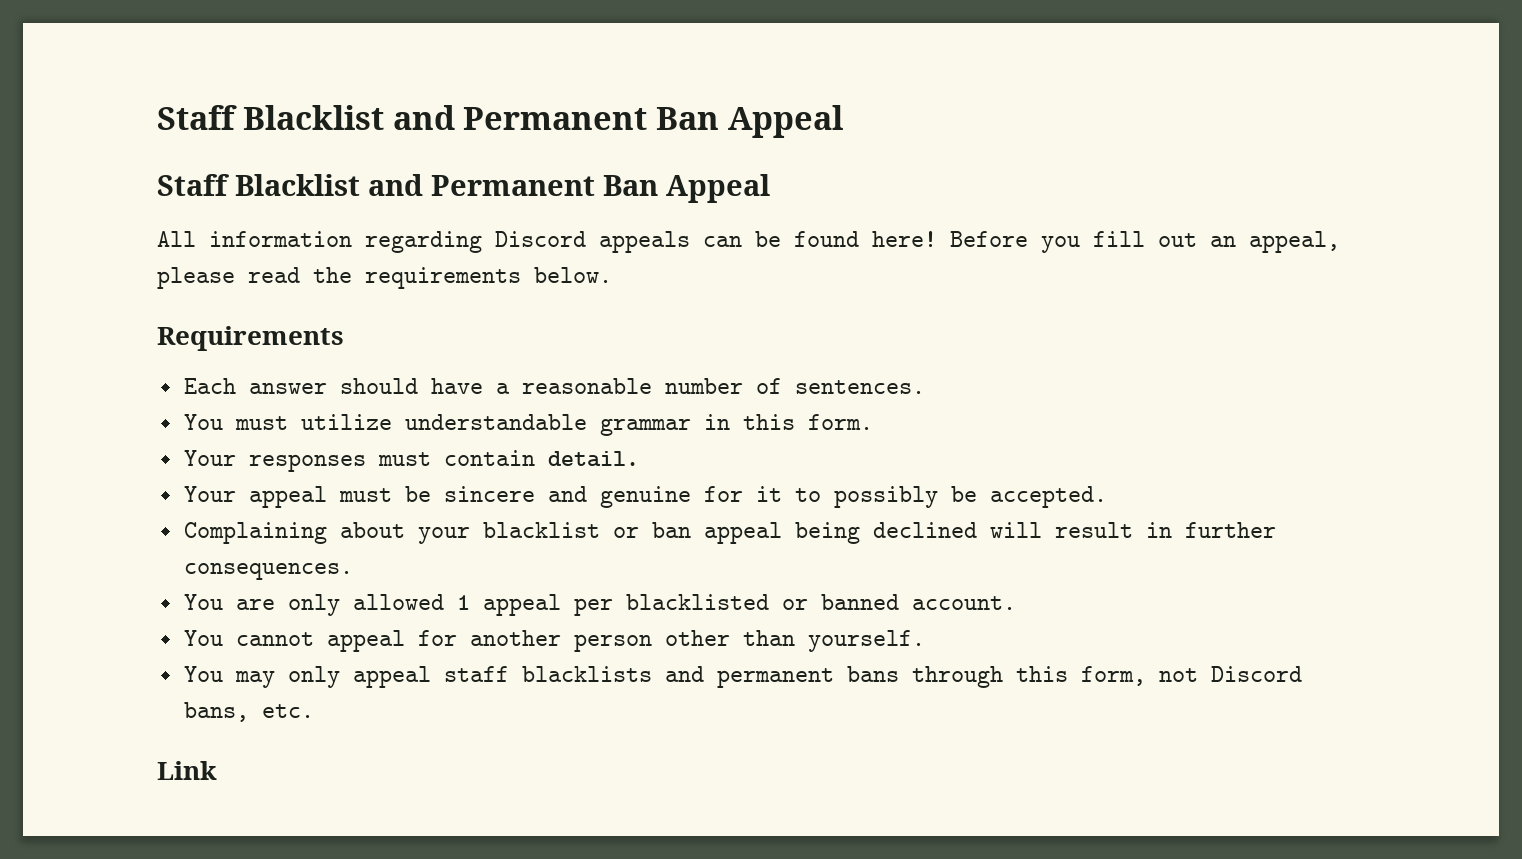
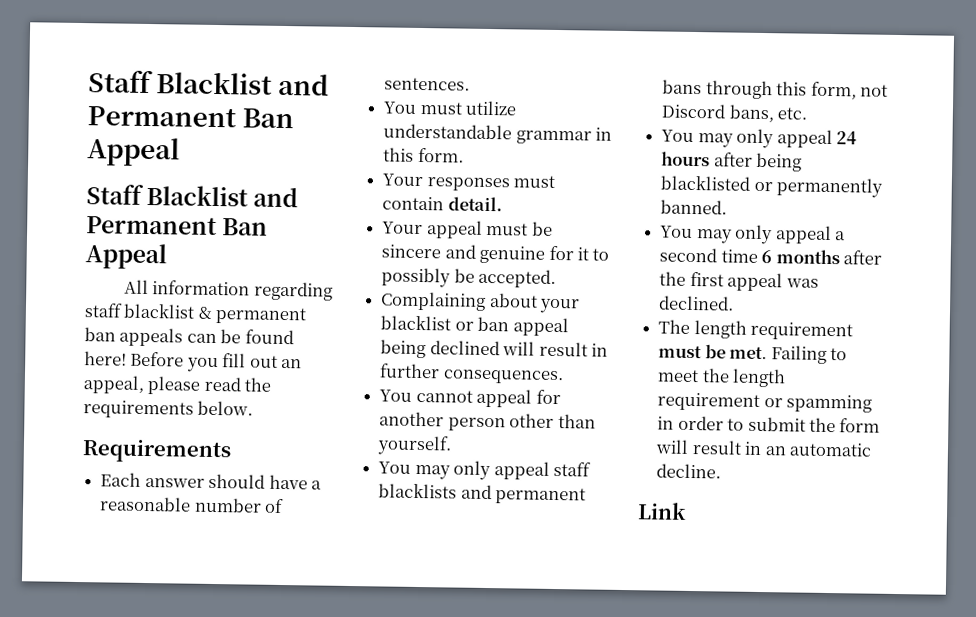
[495,231,586,247] Discord -> [84,303,307,325] [84,327,116,342] staff blacklist & permanent ban
[183,594,1016,616] // You are only allowed 1 appeal per blacklisted or banned account. -> (564, 377) none
(314, 711) none -> [661,128,857,149] [661,151,803,172] [660,175,884,198] [660,199,728,215] [660,224,846,245] [659,247,882,265] [659,271,819,292] [659,295,735,311] [658,319,854,341] [658,344,847,364] [657,368,787,388] [657,392,873,413] [657,415,881,433] [655,439,872,457] [656,463,722,479] // You may only appeal 24 hours after being blacklisted or permanently banned. // You may only appeal a second time 6 months after the first appeal was declined. // The length requirement must be met. Failing to meet the length requirement or spamming in order to submit the form will result in an automatic decline.

